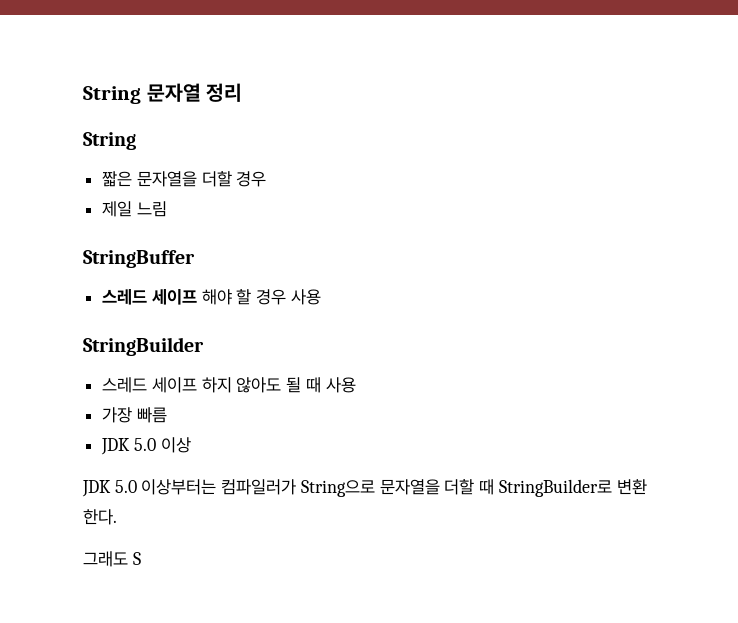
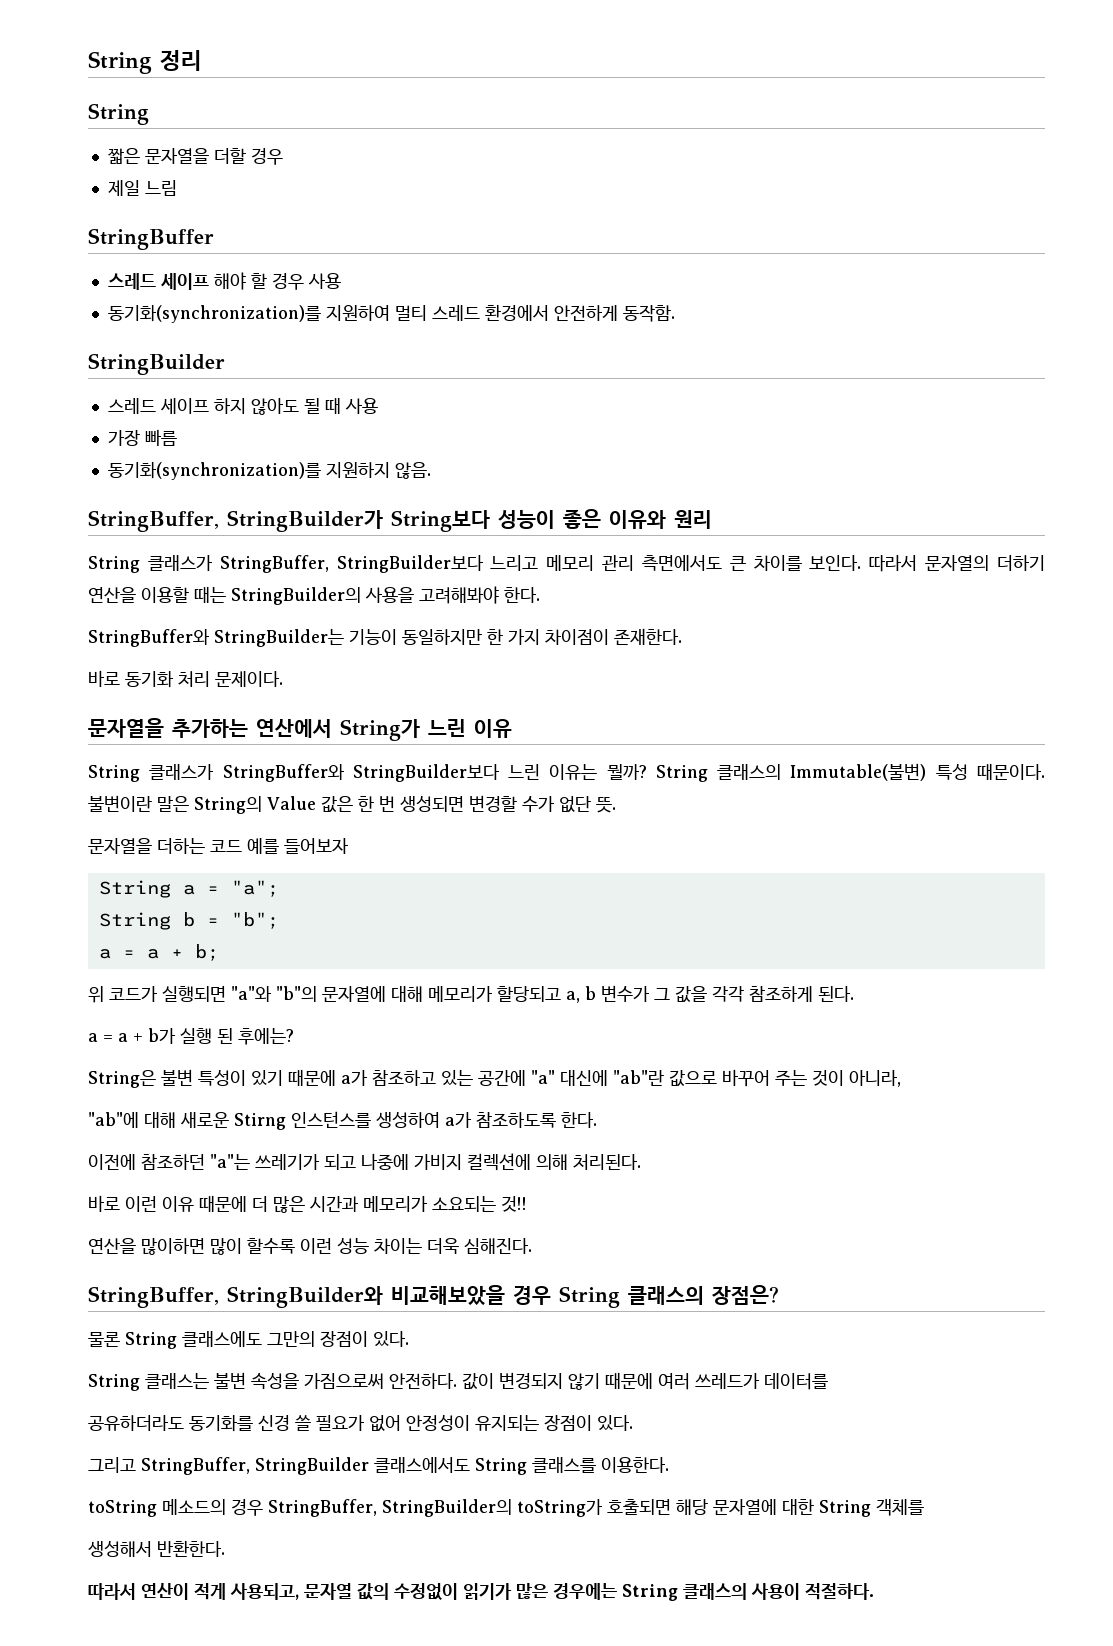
[83,83,201,104] String 문자열 -> [88,51,152,74] String
(321, 297) none -> [107,304,675,323] // 동기화(synchronization)를 지원하여 멀티 스레드 환경에서 안전하게 동작함.
[101,437,191,455] [82,479,647,497] [83,509,117,525] [83,551,141,567] JDK 5.0 이상 // JDK 5.0 이상부터는 컴파일러가 String으로 문자열을 더할 때 StringBuilder로 변환 한다. // 그래도 S -> [107,461,431,480] [88,509,712,532] [88,555,1045,573] [88,586,540,605] [88,628,682,647] [88,670,283,688] [88,718,512,741] [88,763,1045,782] [88,795,616,814] [88,838,349,854] [98,880,279,898] [98,912,279,930] [98,944,219,961] [88,985,854,1003] [88,1028,294,1045] [88,1069,901,1088] [88,1111,597,1130] [88,1153,641,1171] [88,1195,527,1213] [88,1238,532,1255] [88,1285,779,1308] [88,1331,409,1349] [88,1372,828,1391] [88,1414,633,1432] [88,1457,669,1475] [88,1499,924,1517] [88,1540,225,1557] [88,1583,874,1601] 동기화(synchronization)를 지원하지 않음. // StringBuffer, StringBuilder가 String보다 성능이 좋은 이유와 원리 // String 클래스가 StringBuffer, StringBuilder보다 느리고 메모리 관리 측면에서도 큰 차이를 보인다. 따라서 문자열의 더하기 연산을 이용할 때는 StringBuilder의 사용을 고려해봐야 한다. // StringBuffer와 StringBuilder는 기능이 동일하지만 한 가지 차이점이 존재한다. // 바로 동기화 처리 문제이다. // 문자열을 추가하는 연산에서 String가 느린 이유 // String 클래스가 StringBuffer와 StringBuilder보다 느린 이유는 뭘까? String 클래스의 Immutable(불변) 특성 때문이다. 불변이란 말은 String의 Value 값은 한 번 생성되면 변경할 수가 없단 뜻. // 문자열을 더하는 코드 예를 들어보자 // String a = "a"; // String b = "b"; // a = a + b; // 위 코드가 실행되면 "a"와 "b"의 문자열에 대해 메모리가 할당되고 a, b 변수가 그 값을 각각 참조하게 된다. // a = a + b가 실행 된 후에는? // String은 불변 특성이 있기 때문에 a가 참조하고 있는 공간에 "a" 대신에 "ab"란 값으로 바꾸어 주는 것이 아니라, // "ab"에 대해 새로운 Stirng 인스턴스를 생성하여 a가 참조하도록 한다. // 이전에 참조하던 "a"는 쓰레기가 되고 나중에 가비지 컬렉션에 의해 처리된다. // 바로 이런 이유 때문에 더 많은 시간과 메모리가 소요되는 것!! // 연산을 많이하면 많이 할수록 이런 성능 차이는 더욱 심해진다. // StringBuffer, StringBuilder와 비교해보았을 경우 String 클래스의 장점은? // 물론 String 클래스에도 그만의 장점이 있다. // String 클래스는 불변 속성을 가짐으로써 안전하다. 값이 변경되지 않기 때문에 여러 쓰레드가 데이터를 // 공유하더라도 동기화를 신경 쓸 필요가 없어 안정성이 유지되는 장점이 있다. // 그리고 StringBuffer, StringBuilder 클래스에서도 String 클래스를 이용한다. // toString 메소드의 경우 StringBuffer, StringBuilder의 toString가 호출되면 해당 문자열에 대한 String 객체를 // 생성해서 반환한다. // 따라서 연산이 적게 사용되고, 문자열 값의 수정없이 읽기가 많은 경우에는 String 클래스의 사용이 적절하다.

